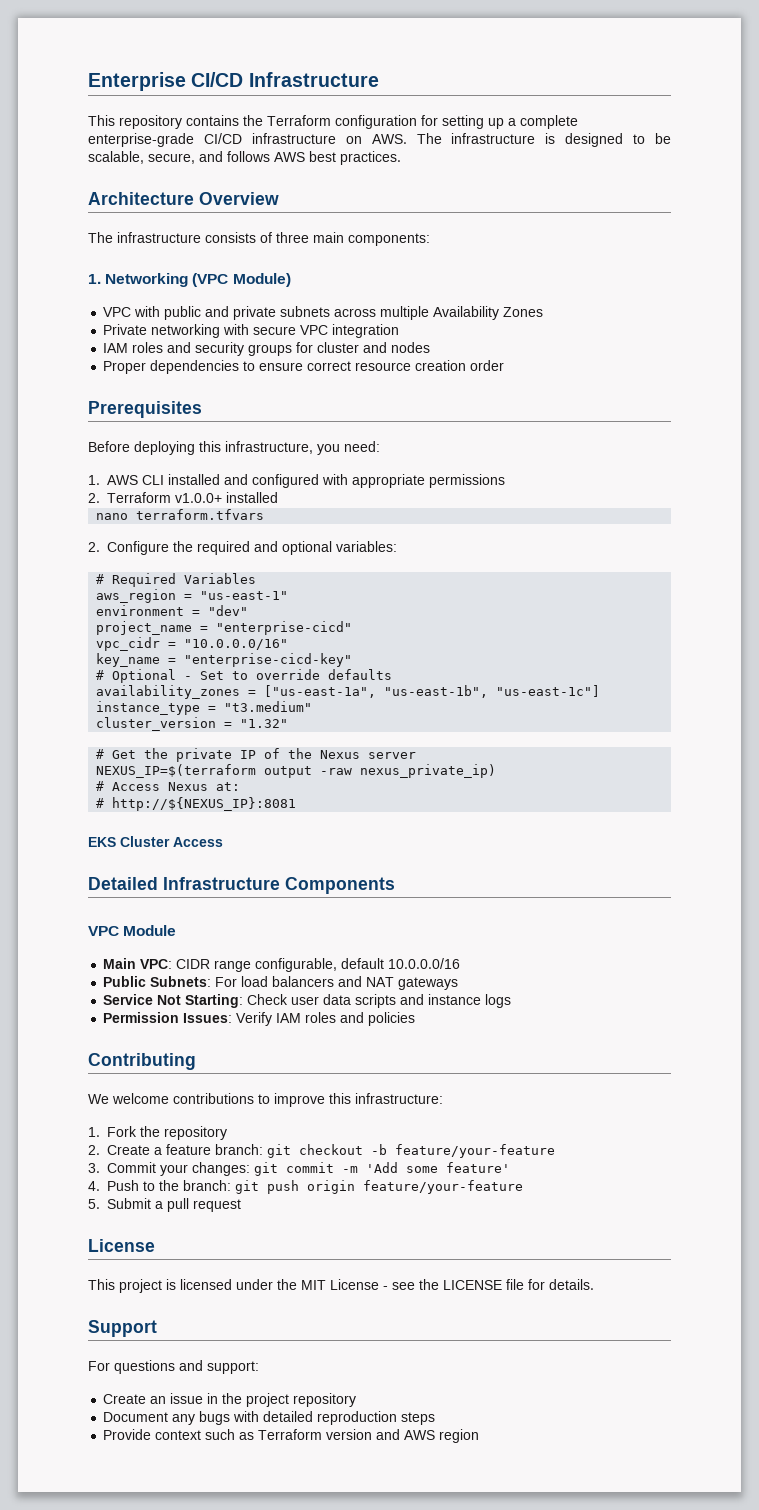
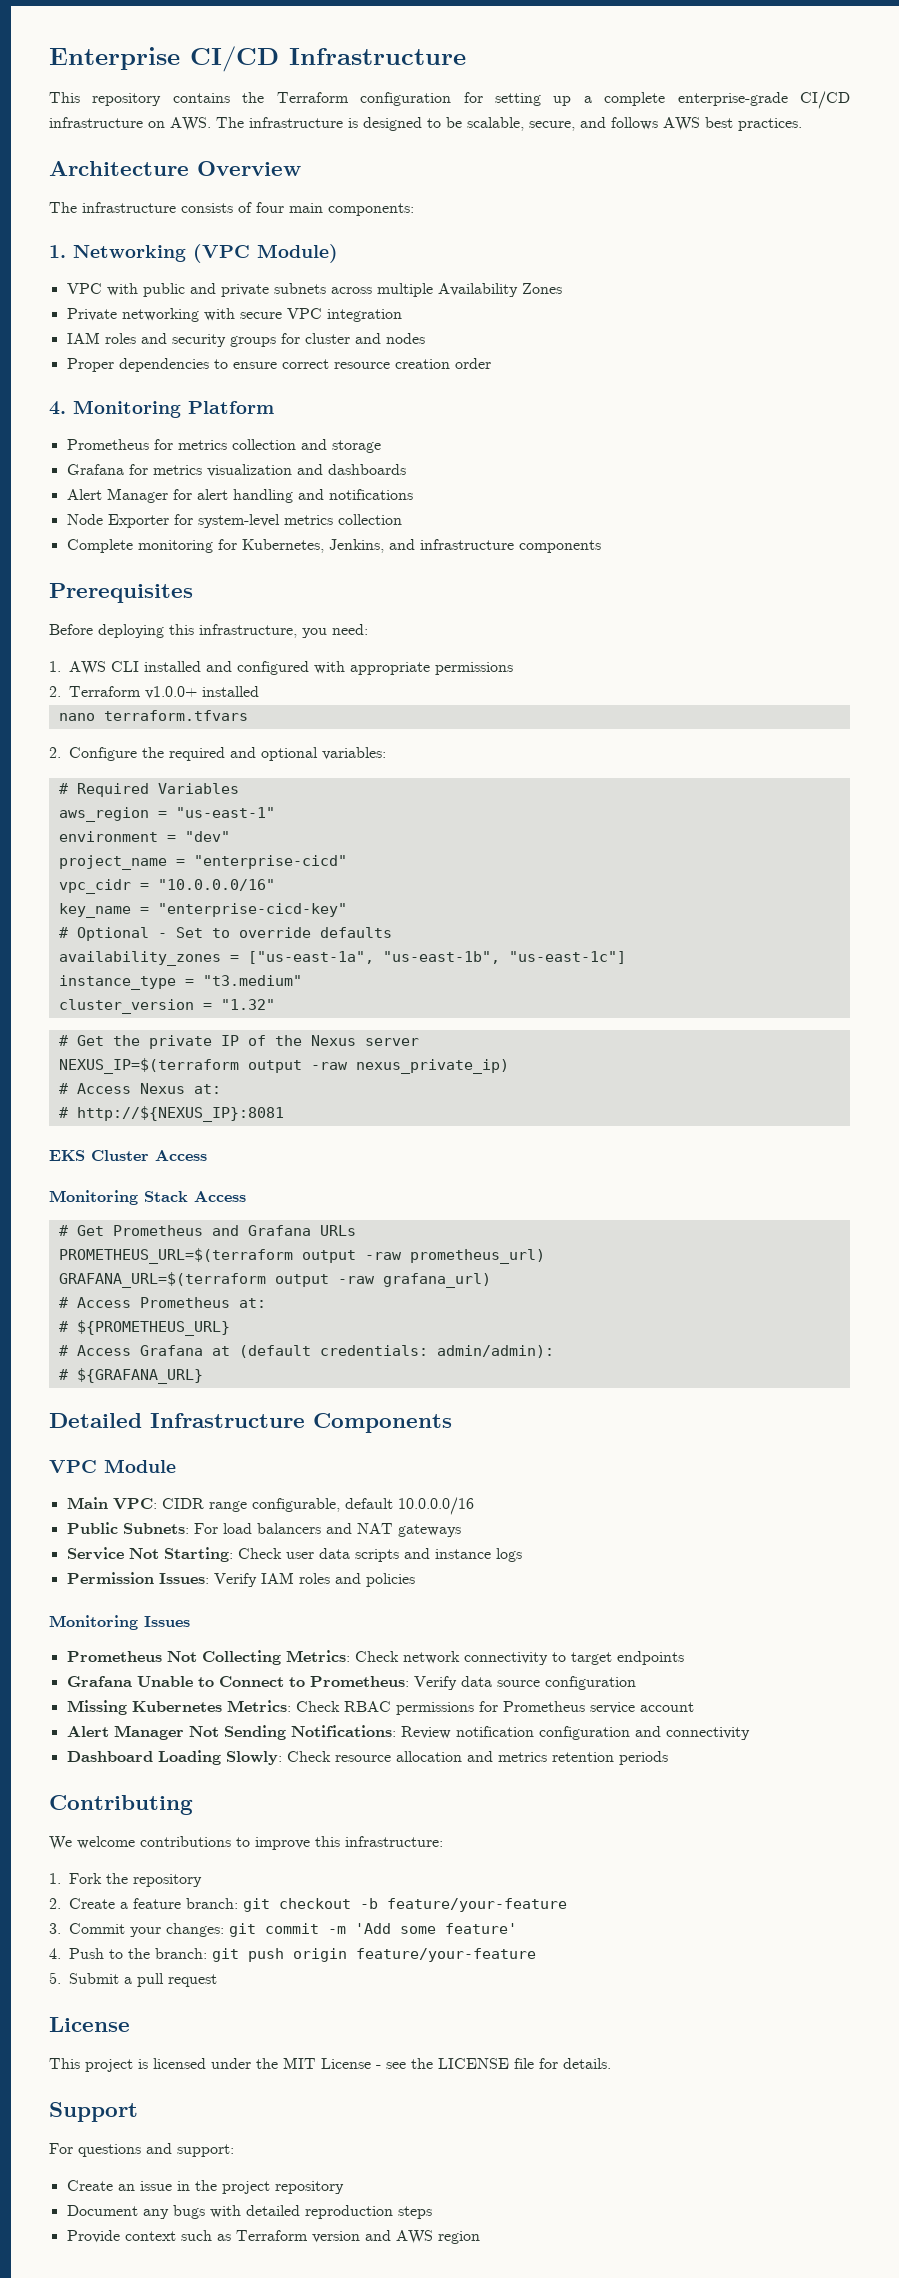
[276,232,309,243] three -> [256,202,284,213] four
(505, 365) none -> [49,400,274,418] [66,439,381,453] [66,464,406,477] [66,488,413,503] [66,514,402,528] [66,539,601,553] // 4. Monitoring Platform // Prometheus for metrics collection and storage // Grafana for metrics visualization and dashboards // Alert Manager for alert handling and notifications // Node Exporter for system-level metrics collection // Complete monitoring for Kubernetes, Jenkins, and infrastructure components
(223, 842) none -> [49,1190,246,1205] [58,1225,356,1236] [58,1248,545,1264] [58,1272,491,1288] [58,1297,266,1308] [58,1320,230,1336] [58,1345,554,1358] [58,1368,203,1384] // Monitoring Stack Access // # Get Prometheus and Grafana URLs // PROMETHEUS_URL=$(terraform output -raw prometheus_url) // GRAFANA_URL=$(terraform output -raw grafana_url) // # Access Prometheus at: // # ${PROMETHEUS_URL} // # Access Grafana at (default credentials: admin/admin): // # ${GRAFANA_URL}
(416, 1019) none -> [49,1615,190,1630] [66,1650,684,1665] [66,1676,636,1690] [66,1700,694,1715] [66,1725,750,1740] [66,1750,668,1765] // Monitoring Issues // Prometheus Not Collecting Metrics: Check network connectivity to target endpoints // Grafana Unable to Connect to Prometheus: Verify data source configuration // Missing Kubernetes Metrics: Check RBAC permissions for Prometheus service account // Alert Manager Not Sending Notifications: Review notification configuration and connectivity // Dashboard Loading Slowly: Check resource allocation and metrics retention periods

